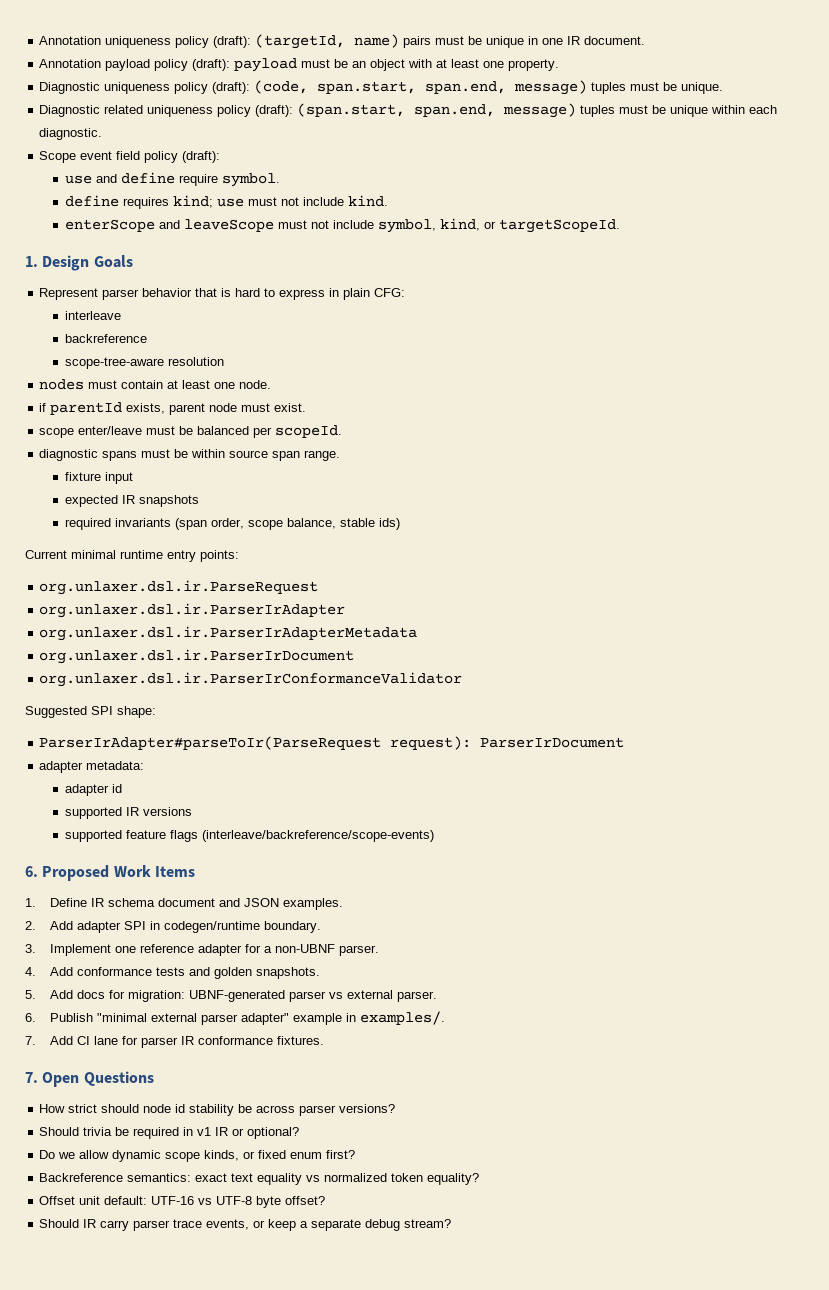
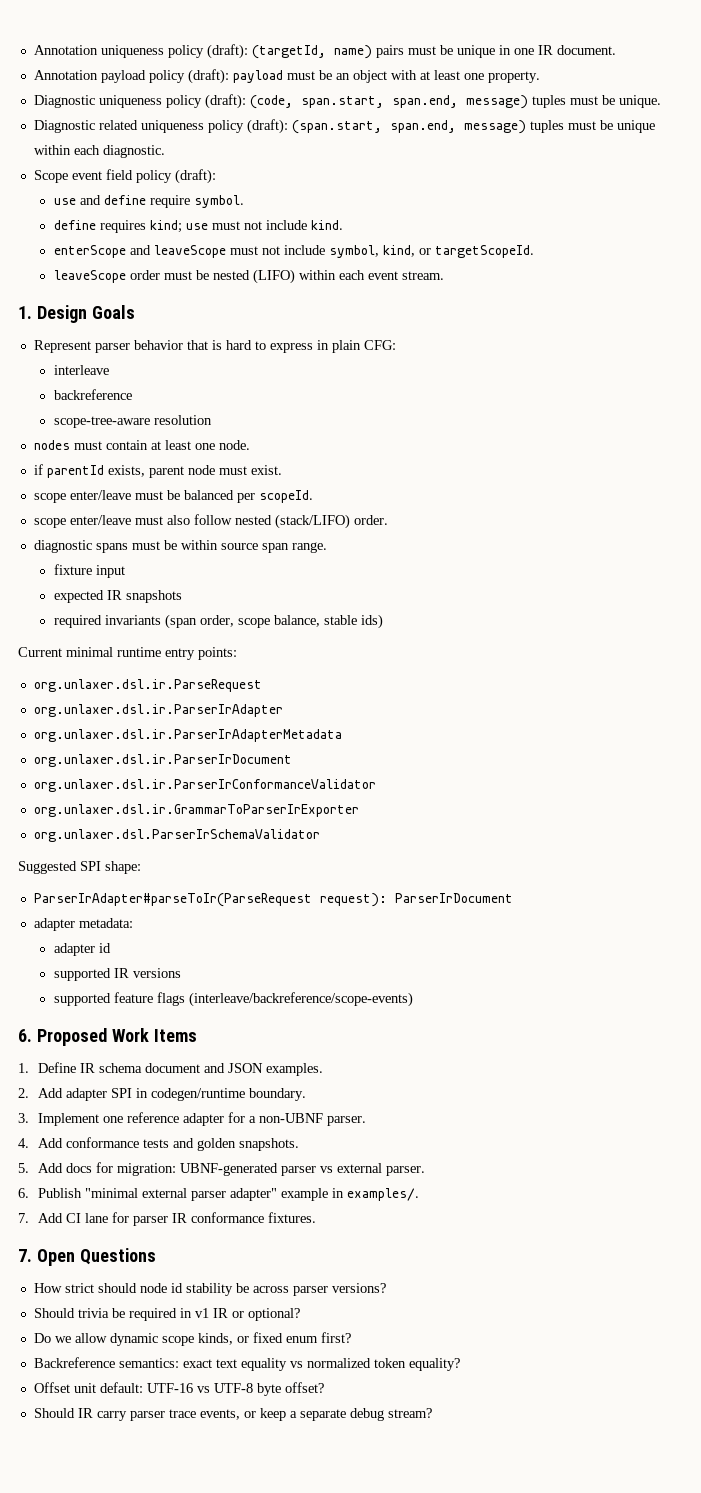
(620, 226) none -> [53,269,444,284] // leaveScope order must be nested (LIFO) within each event stream.
(343, 431) none -> [33,514,388,529] // scope enter/leave must also follow nested (stack/LIFO) order.
(463, 679) none -> [33,804,359,817] [33,829,320,842] // org.unlaxer.dsl.ir.GrammarToParserIrExporter // org.unlaxer.dsl.ParserIrSchemaValidator

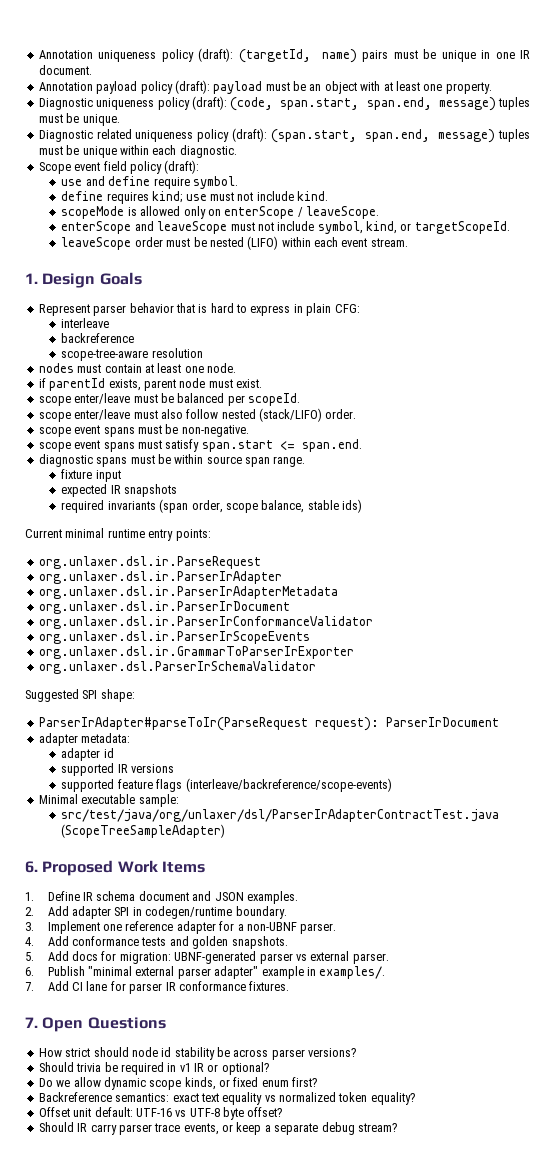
(343, 225) none -> [61,206,380,219] // scopeMode is allowed only on enterScope / leaveScope.
(388, 520) none -> [38,424,249,437] [38,439,362,452] // scope event spans must be non-negative. // scope event spans must satisfy span.start <= span.end.
(376, 785) none -> [38,631,310,644] // org.unlaxer.dsl.ir.ParserIrScopeEvents
(413, 999) none -> [38,794,179,807] [61,809,500,822] [61,824,226,838] // Minimal executable sample: // src/test/java/org/unlaxer/dsl/ParserIrAdapterContractTest.java (ScopeTreeSampleAdapter)

